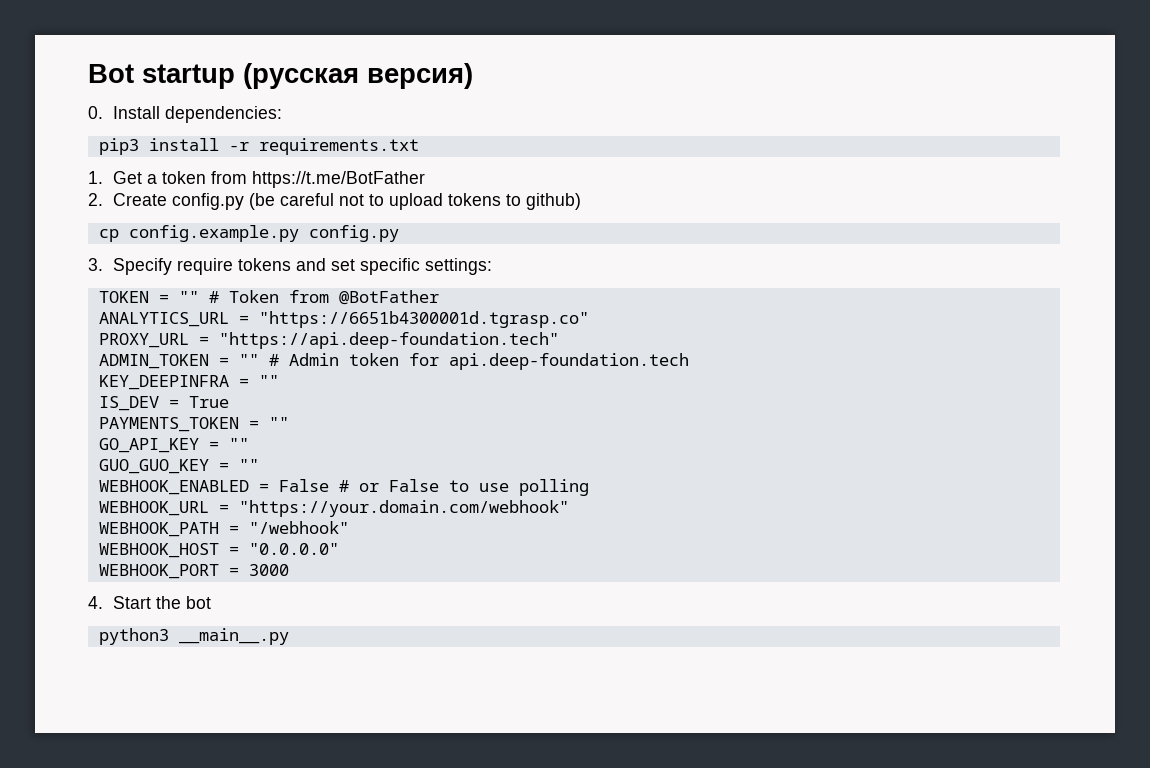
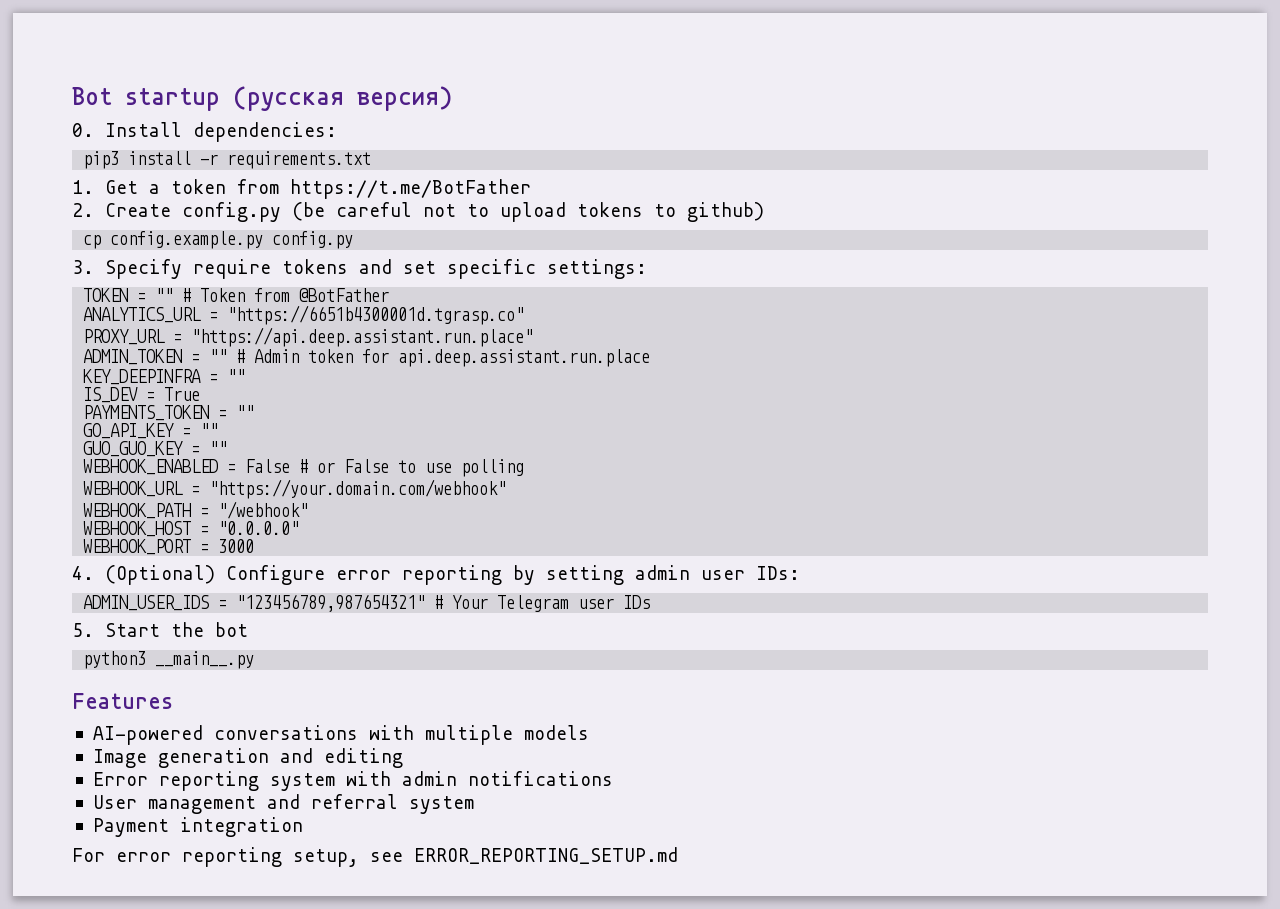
[218,332,559,349] "https://api.deep-foundation.tech" -> [191,327,534,347] "https://api.deep.assistant.run.place"
[448,353,689,370] api.deep-foundation.tech -> [398,349,651,367] api.deep.assistant.run.place
(103, 602) none -> [105,565,801,585] [83,594,651,612] [72,623,94,637] (Optional) Configure error reporting by setting admin user IDs: // ADMIN_USER_IDS = "123456789,987654321" # Your Telegram user IDs // 5.
(289, 636) none -> [72,693,173,709] [92,725,589,745] [92,748,403,768] [92,771,613,791] [92,794,474,814] [92,817,303,837] [72,847,678,867] // Features // AI-powered conversations with multiple models // Image generation and editing // Error reporting system with admin notifications // User management and referral system // Payment integration // For error reporting setup, see ERROR_REPORTING_SETUP.md

